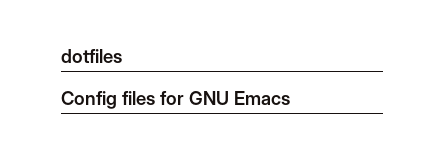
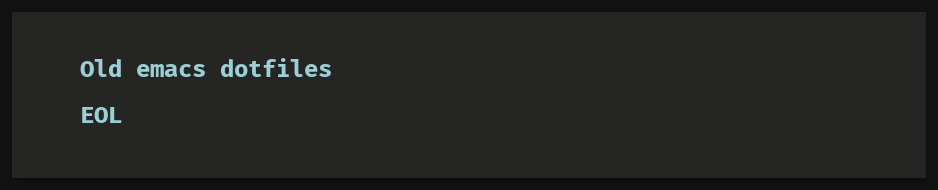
(61, 56) none -> [80,59,206,77] Old emacs
[61,91,290,109] Config files for GNU Emacs -> [80,107,122,123] EOL

